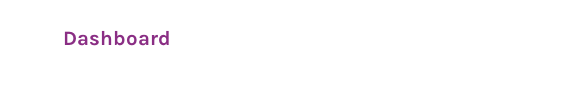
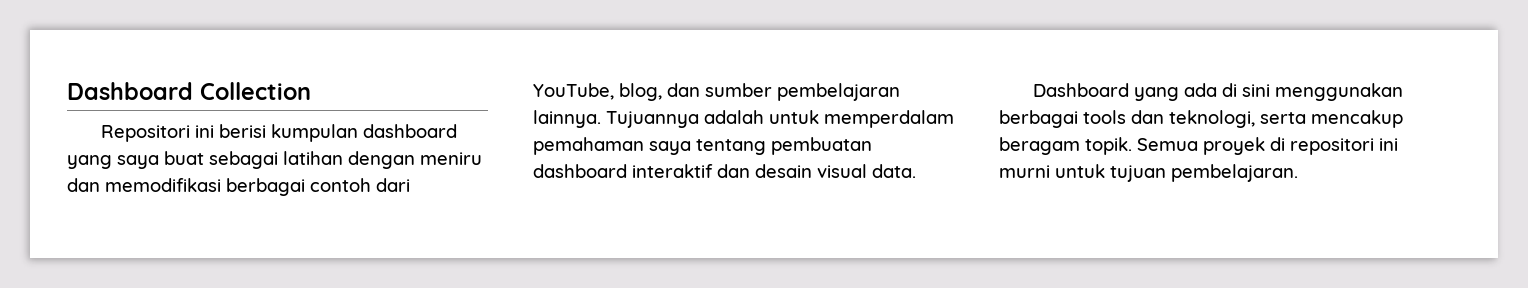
[63,30,171,46] Dashboard -> [67,82,311,100] [100,124,457,142] [67,151,482,169] [67,178,410,196] [533,83,900,101] [533,110,954,128] [533,137,872,155] [533,164,916,178] [1032,83,1403,101] [999,110,1403,128] [999,137,1398,155] [999,164,1298,182] Dashboard Collection // Repositori ini berisi kumpulan dashboard yang saya buat sebagai latihan dengan meniru dan memodifikasi berbagai contoh dari YouTube, blog, dan sumber pembelajaran lainnya. Tujuannya adalah untuk memperdalam pemahaman saya tentang pembuatan dashboard interaktif dan desain visual data. // Dashboard yang ada di sini menggunakan berbagai tools dan teknologi, serta mencakup beragam topik. Semua proyek di repositori ini murni untuk tujuan pembelajaran.

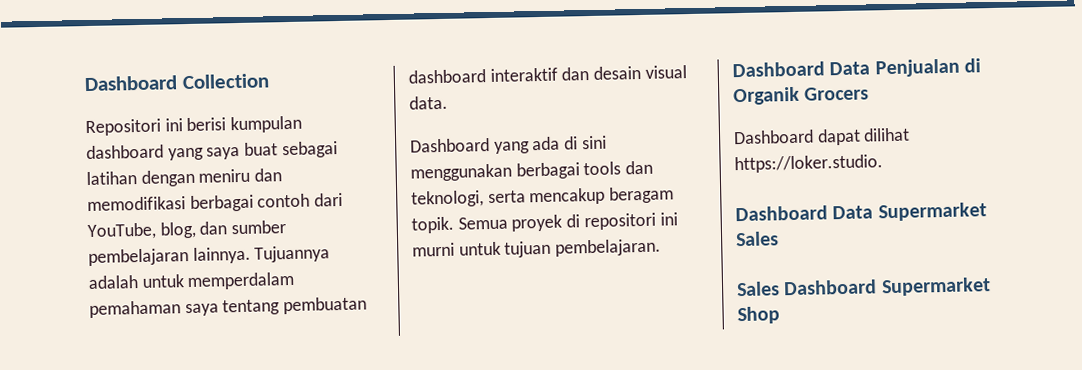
(1298, 173) none -> [732,58,981,78] [733,86,870,106] [733,127,911,146] [734,154,883,174] [735,202,987,222] [735,231,779,247] [736,277,991,297] [737,306,780,325] // Dashboard Data Penjualan di Organik Grocers // Dashboard dapat dilihat https://loker.studio. // Dashboard Data Supermarket Sales // Sales Dashboard Supermarket Shop

